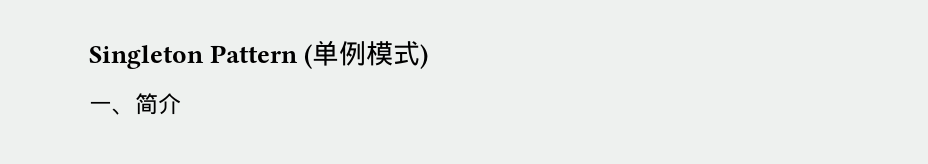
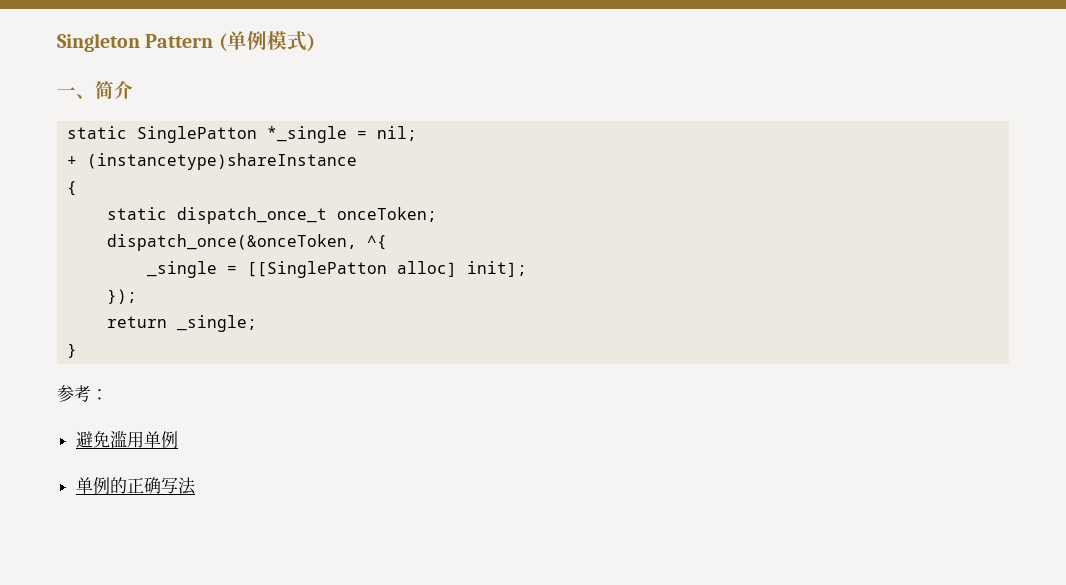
(181, 104) none -> [67,126,418,143] [67,153,358,170] [67,181,78,196] [107,207,438,224] [107,234,388,251] [147,261,528,278] [107,289,138,304] [107,315,258,332] [67,343,78,358] [57,385,108,402] [75,430,178,448] [75,477,196,495] // static SinglePatton *_single = nil; // + (instancetype)shareInstance // { // static dispatch_once_t onceToken; // dispatch_once(&onceToken, ^{ // _single = [[SinglePatton alloc] init]; // }); // return _single; // } // 参考： // 避免滥用单例 // 单例的正确写法

